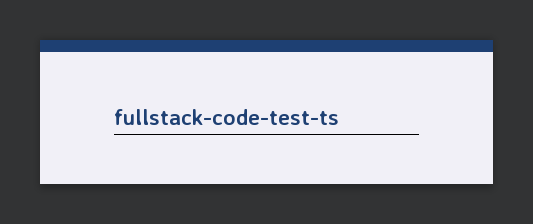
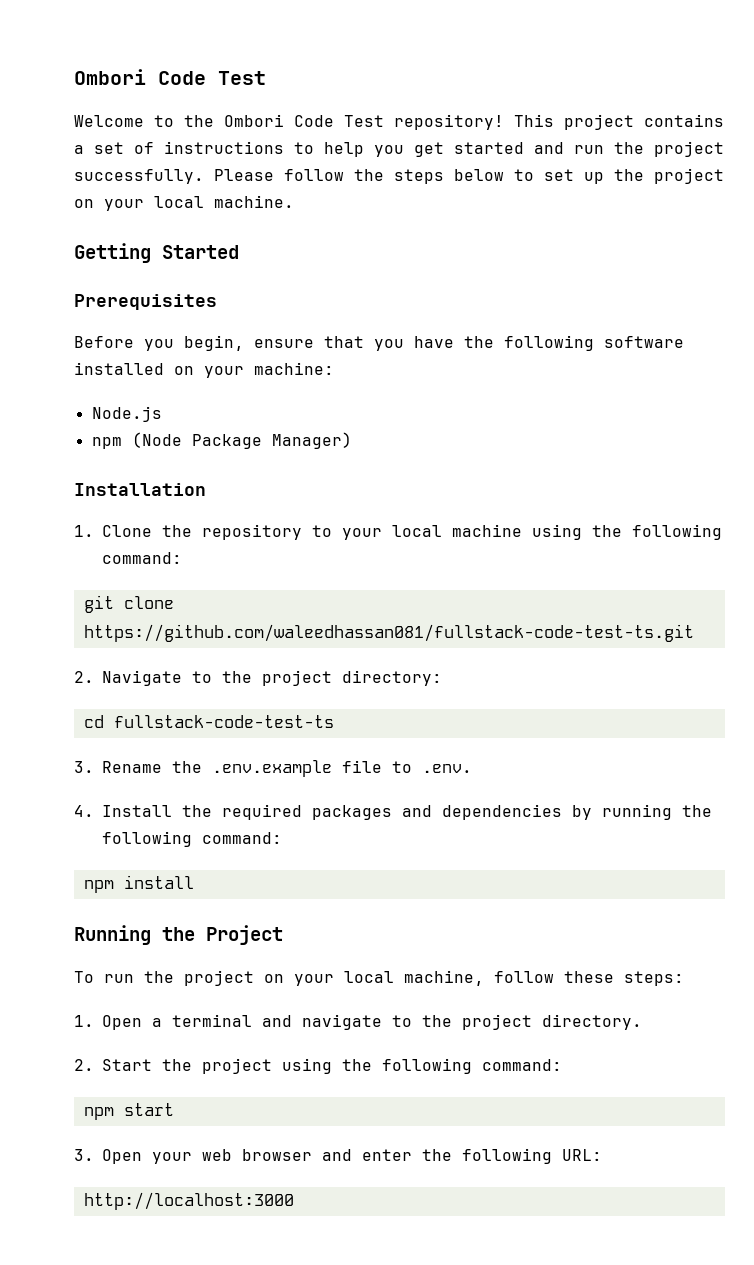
[114,109,339,125] fullstack-code-test-ts -> [74,69,266,85] [74,114,724,130] [74,141,724,157] [74,168,724,184] [74,195,294,211] [74,243,239,263] [74,294,217,310] [74,335,684,351] [74,362,334,378] [91,406,162,422] [91,432,352,449] [74,483,206,496] [74,524,722,540] [102,552,182,564] [83,595,174,613] [83,624,694,642] [74,670,442,686] [83,715,334,728] [74,760,472,777] [74,804,712,820] [102,831,282,847] [83,875,194,893] [74,925,283,945] [74,970,684,986] [74,1014,642,1030] [74,1058,562,1074] [83,1103,174,1120] [74,1148,602,1164] [83,1192,294,1210] Ombori Code Test // Welcome to the Ombori Code Test repository! This project contains a set of instructions to help you get started and run the project successfully. Please follow the steps below to set up the project on your local machine. // Getting Started // Prerequisites // Before you begin, ensure that you have the following software installed on your machine: // Node.js // npm (Node Package Manager) // Installation // 1. Clone the repository to your local machine using the following command: // git clone https://github.com/waleedhassan081/fullstack-code-test-ts.git // 2. Navigate to the project directory: // cd fullstack-code-test-ts // 3. Rename the .env.example file to .env. // 4. Install the required packages and dependencies by running the following command: // npm install // Running the Project // To run the project on your local machine, follow these steps: // 1. Open a terminal and navigate to the project directory. // 2. Start the project using the following command: // npm start // 3. Open your web browser and enter the following URL: // http://localhost:3000

